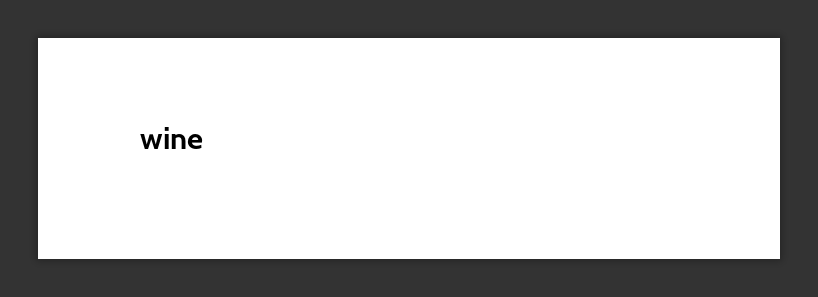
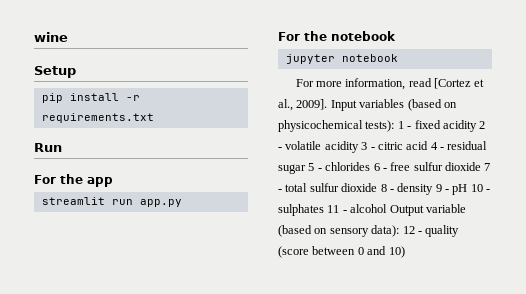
(203, 138) none -> [34,66,76,78] [41,93,140,103] [41,113,154,123] [34,143,62,152] [34,174,113,187] [41,197,182,207] [278,31,396,41] [285,54,398,64] [295,78,485,90] [278,99,457,111] [278,120,486,132] [278,141,488,153] [278,162,491,174] [278,183,491,195] [278,204,466,216] [278,225,460,237] [278,246,405,258] // Setup // pip install -r requirements.txt // Run // For the app // streamlit run app.py // For the notebook // jupyter notebook // For more information, read [Cortez et al., 2009]. Input variables (based on physicochemical tests): 1 - fixed acidity 2 - volatile acidity 3 - citric acid 4 - residual sugar 5 - chlorides 6 - free sulfur dioxide 7 - total sulfur dioxide 8 - density 9 - pH 10 - sulphates 11 - alcohol Output variable (based on sensory data): 12 - quality (score between 0 and 10)

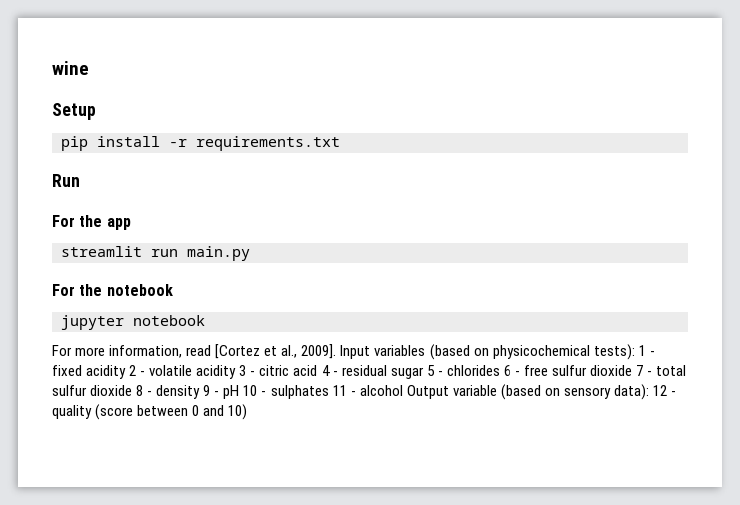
[139,199,182,207] app.py -> [187,246,250,261] main.py

